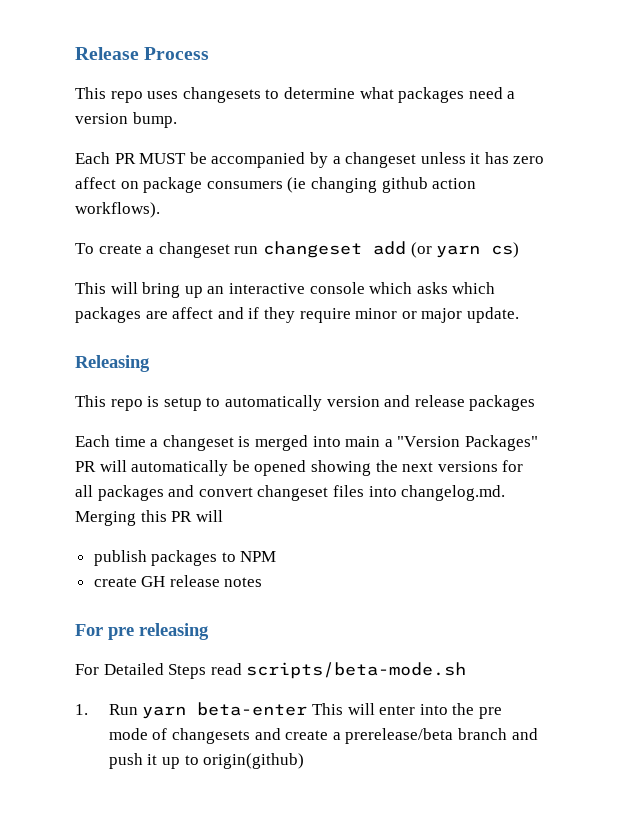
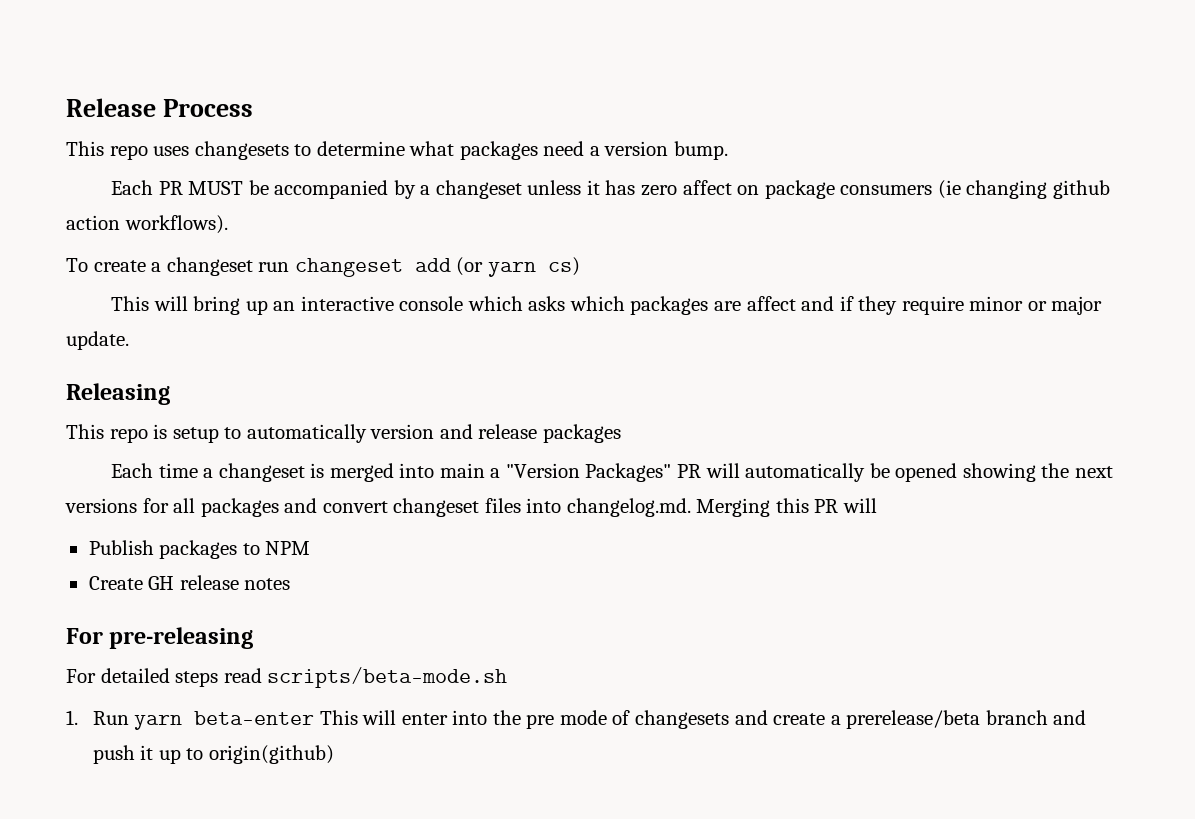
[93,550,147,566] publish -> [88,540,154,555] Publish
[93,577,137,587] create -> [88,576,143,590] Create
[108,623,209,640] [75,663,207,679] pre releasing // For Detailed Steps -> [109,627,254,649] [66,668,219,687] pre-releasing // For detailed steps

